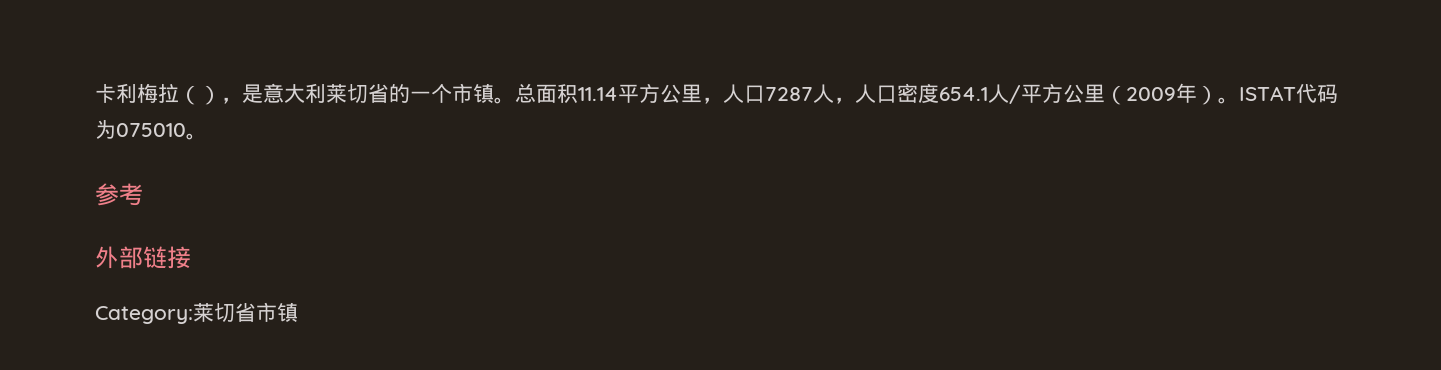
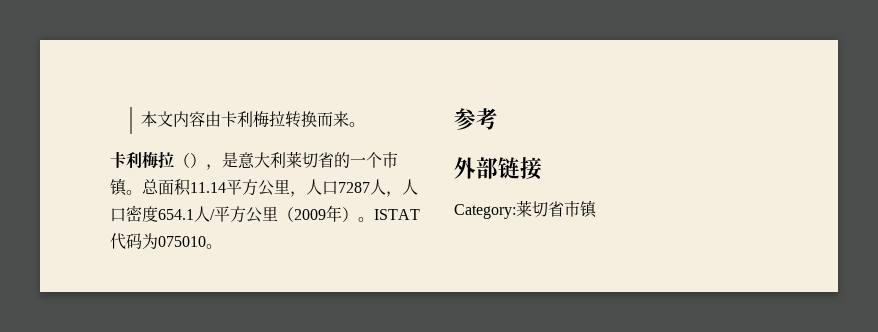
(95, 93) none -> [141,111,366,128] 本文内容由卡利梅拉转换而来。 //

